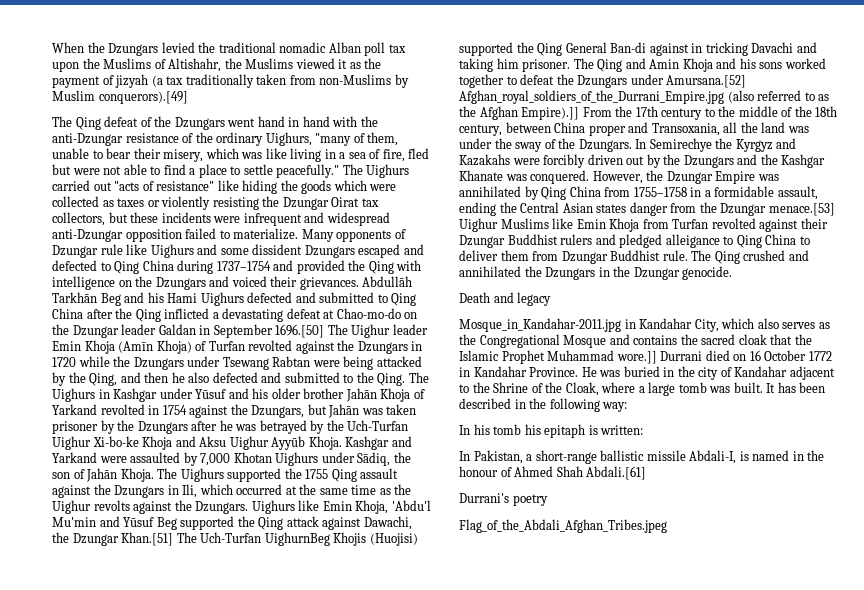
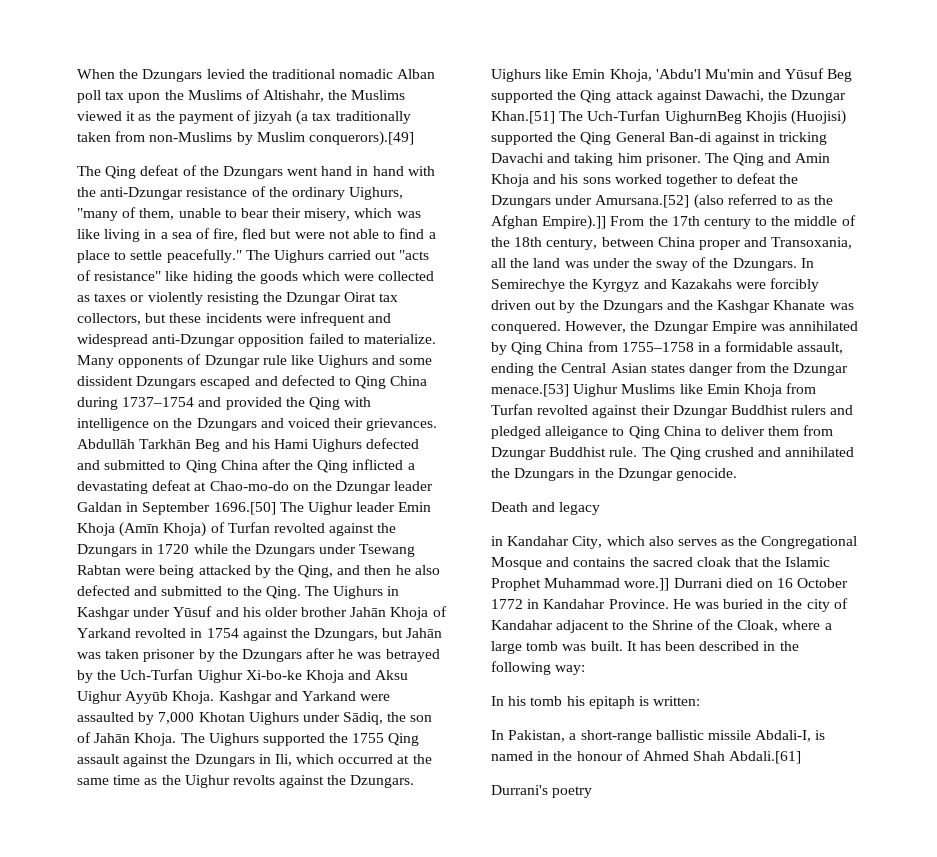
[459,90,724,104] Afghan_royal_soldiers_of_the_Durrani_Empire.jpg -> (690, 201) none
[459,318,621,332] Mosque_in_Kandahar-2011.jpg -> (601, 508) none
[459,519,667,533] // Flag_of_the_Abdali_Afghan_Tribes.jpeg -> (593, 792) none

